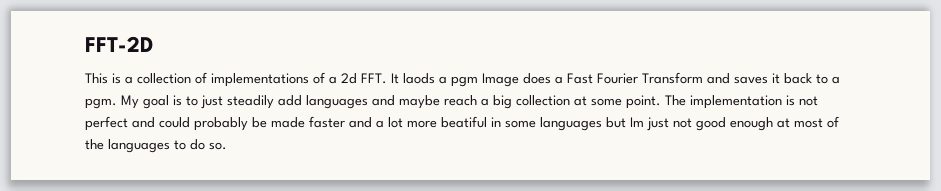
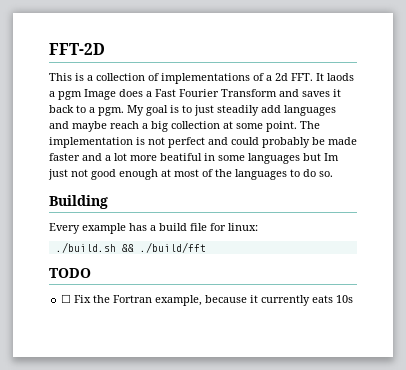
(227, 146) none -> [49,195,108,209] [49,223,258,234] [55,242,206,253] [49,268,91,278] [61,294,354,306] // Building // Every example has a build file for linux: // ./build.sh && ./build/fft // TODO // ☐ Fix the Fortran example, because it currently eats 10s

